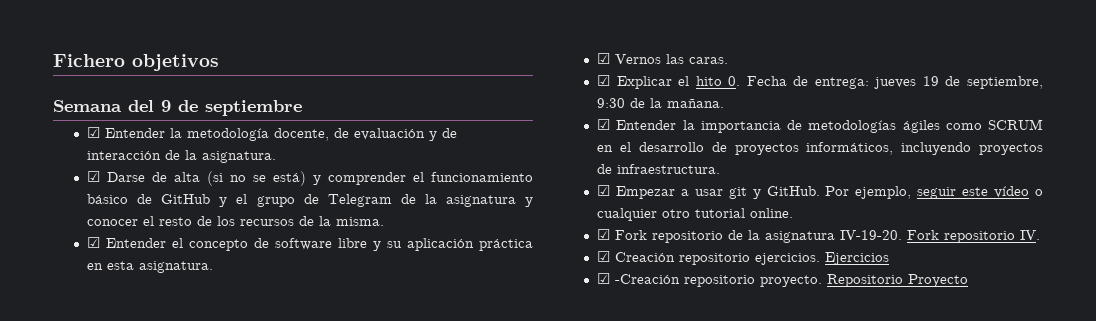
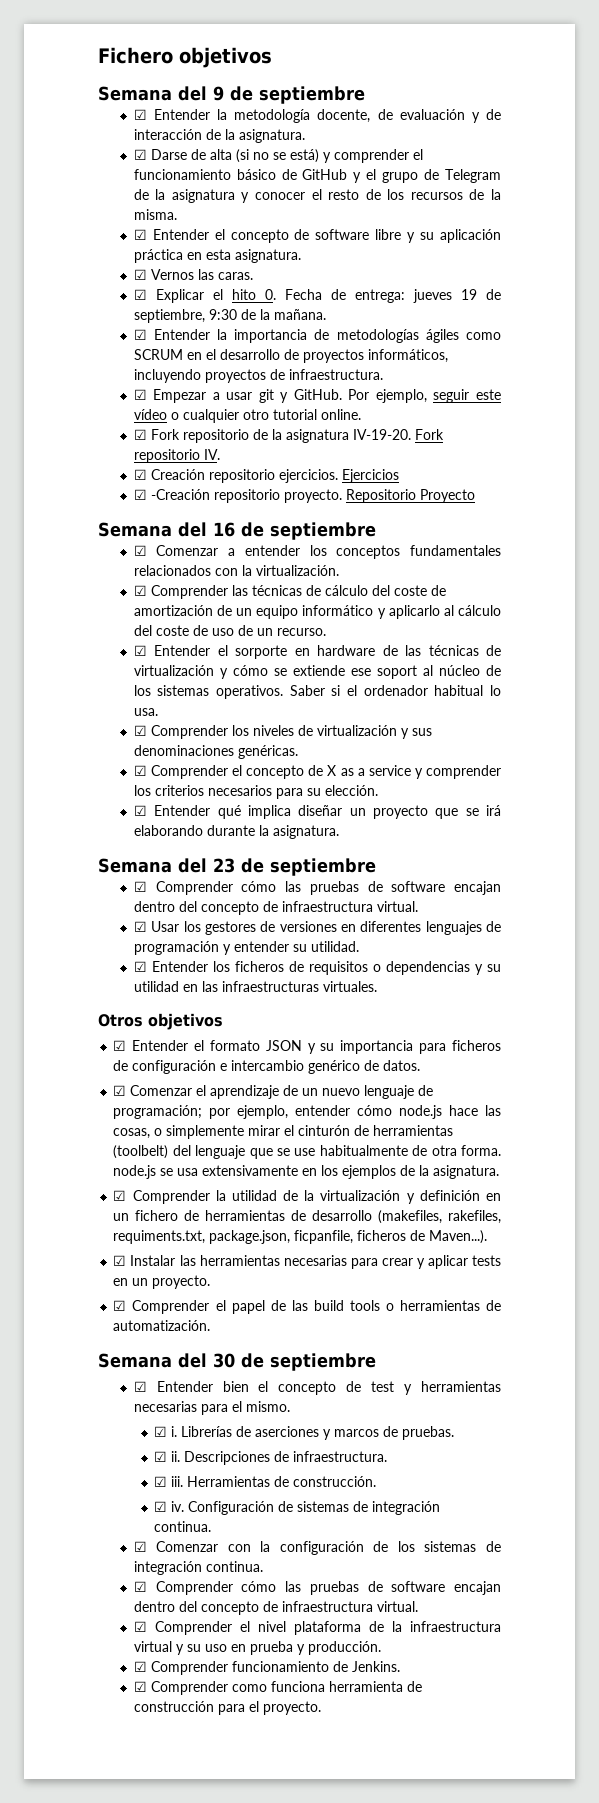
(969, 280) none -> [98,522,376,540] [133,545,502,559] [133,565,339,576] [133,585,446,599] [133,605,502,619] [133,625,326,636] [133,645,502,659] [133,665,502,679] [133,685,501,699] [133,708,158,716] [133,725,432,739] [133,745,298,759] [133,765,501,779] [133,785,378,799] [133,805,501,819] [133,825,339,839] [98,858,376,876] [133,881,501,895] [133,901,418,915] [133,921,501,935] [133,941,359,955] [133,961,502,975] [133,981,377,992] [98,1013,223,1030] [113,1040,501,1054] [113,1060,421,1074] [113,1085,434,1099] [113,1105,501,1119] [113,1125,454,1139] [113,1145,501,1159] [113,1165,500,1179] [113,1190,502,1204] [113,1210,501,1224] [113,1230,488,1244] [113,1255,501,1269] [113,1275,211,1289] [113,1300,502,1314] [113,1320,211,1331] [98,1353,376,1371] [133,1381,501,1395] [133,1401,290,1415] [154,1426,455,1440] [154,1451,388,1465] [154,1476,377,1487] [154,1501,441,1515] [154,1521,212,1532] [133,1541,502,1555] [133,1561,263,1575] [133,1581,501,1595] [133,1601,418,1615] [133,1621,501,1635] [133,1641,381,1655] [133,1661,400,1675] [133,1681,422,1695] [133,1701,321,1715] // Semana del 16 de septiembre // ☑ Comenzar a entender los conceptos fundamentales relacionados con la virtualización. // ☑ Comprender las técnicas de cálculo del coste de amortización de un equipo informático y aplicarlo al cálculo del coste de uso de un recurso. // ☑ Entender el sorporte en hardware de las técnicas de virtualización y cómo se extiende ese soport al núcleo de los sistemas operativos. Saber si el ordenador habitual lo usa. // ☑ Comprender los niveles de virtualización y sus denominaciones genéricas. // ☑ Comprender el concepto de X as a service y comprender los criterios necesarios para su elección. // ☑ Entender qué implica diseñar un proyecto que se irá elaborando durante la asignatura. // Semana del 23 de septiembre // ☑ Comprender cómo las pruebas de software encajan dentro del concepto de infraestructura virtual. // ☑ Usar los gestores de versiones en diferentes lenguajes de programación y entender su utilidad. // ☑ Entender los ficheros de requisitos o dependencias y su utilidad en las infraestructuras virtuales. // Otros objetivos // ☑ Entender el formato JSON y su importancia para ficheros de configuración e intercambio genérico de datos. // ☑ Comenzar el aprendizaje de un nuevo lenguaje de programación; por ejemplo, entender cómo node.js hace las cosas, o simplemente mirar el cinturón de herramientas (toolbelt) del lenguaje que se use habitualmente de otra forma. node.js se usa extensivamente en los ejemplos de la asignatura. // ☑ Comprender la utilidad de la virtualización y definición en un fichero de herramientas de desarrollo (makefiles, rakefiles, requiments.txt, package.json, ficpanfile, ficheros de Maven...). // ☑ Instalar las herramientas necesarias para crear y aplicar tests en un proyecto. // ☑ Comprender el papel de las build tools o herramientas de automatización. // Semana del 30 de septiembre // ☑ Entender bien el concepto de test y herramientas necesarias para el mismo. // ☑ i. Librerías de aserciones y marcos de pruebas. // ☑ ii. Descripciones de infraestructura. // ☑ iii. Herramientas de construcción. // ☑ iv. Configuración de sistemas de integración continua. // ☑ Comenzar con la configuración de los sistemas de integración continua. // ☑ Comprender cómo las pruebas de software encajan dentro del concepto de infraestructura virtual. // ☑ Comprender el nivel plataforma de la infraestructura virtual y su uso en prueba y producción. // ☑ Comprender funcionamiento de Jenkins. // ☑ Comprender como funciona herramienta de construcción para el proyecto.

